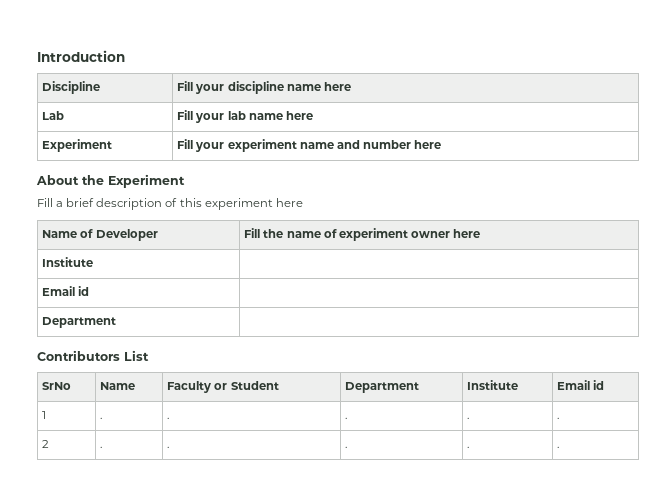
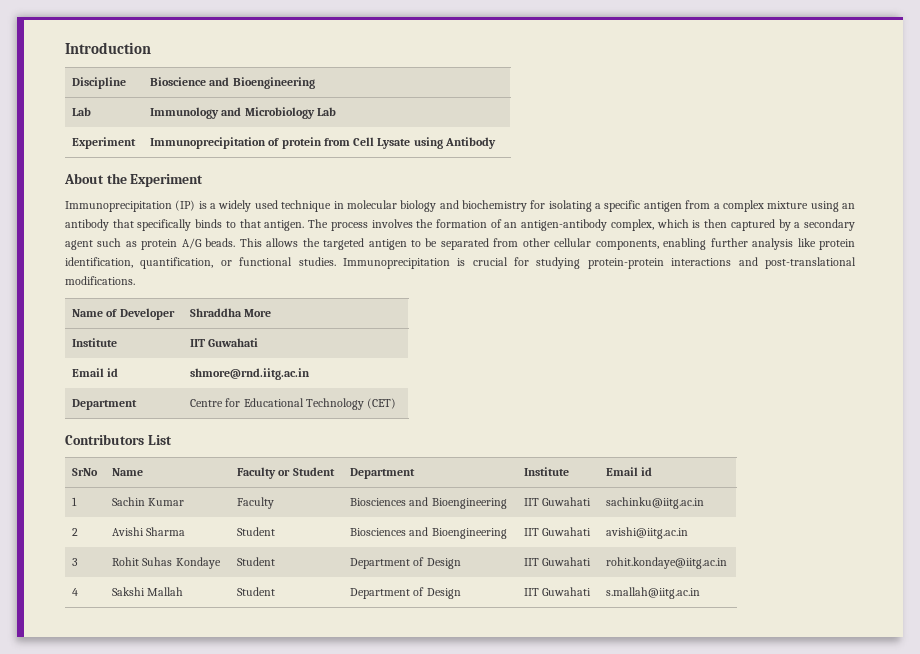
[177,81,351,94] [42,111,65,120] [177,110,313,123] [42,139,113,152] [177,139,441,152] [36,174,185,188] [37,198,303,210] [42,229,158,241] [244,228,480,241] [42,257,94,267] Fill your discipline name here // Lab | Fill your lab name here // Experiment | Fill your experiment name and number here // About the Experiment // Fill a brief description of this experiment here // Name of Developer | Fill the name of experiment owner here // Institute | -> [150,77,315,89] [72,107,92,116] [150,107,336,119] [72,137,137,149] [150,137,496,149] [64,173,204,187] [65,200,856,212] [65,219,856,231] [65,238,855,250] [65,257,856,269] [65,276,135,285] [72,308,175,320] [190,308,272,317] [72,338,118,347] [190,338,259,347] Bioscience and Bioengineering // Lab | Immunology and Microbiology Lab // Experiment | Immunoprecipitation of protein from Cell Lysate using Antibody // About the Experiment // Immunoprecipitation (IP) is a widely used technique in molecular biology and biochemistry for isolating a specific antigen from a complex mixture using an antibody that specifically binds to that antigen. The process involves the formation of an antigen-antibody complex, which is then captured by a secondary agent such as protein A/G beads. This allows the targeted antigen to be separated from other cellular components, enabling further analysis like protein identification, quantification, or functional studies. Immunoprecipitation is crucial for studying protein-protein interactions and post-translational modifications. // Name of Developer | Shraddha More // Institute | IIT Guwahati
[42,317,117,328] // Department | -> [190,368,311,380] [72,399,138,410] [190,398,397,410] shmore@rnd.iitg.ac.in // Department | Centre for Educational Technology (CET)
[100,417,103,419] [167,417,170,419] [345,417,348,419] [467,417,470,419] [557,417,560,419] [42,440,50,448] [100,446,103,448] [167,446,170,448] [345,446,348,448] [467,446,470,448] [557,446,560,448] . | . | . | . | . // 2 | . | . | . | . | . -> [112,497,185,506] [237,497,275,509] [350,497,507,509] [524,497,592,506] [606,497,705,509] [72,528,79,536] [112,527,186,536] [237,527,276,536] [350,527,507,539] [524,527,592,536] [606,527,689,539] [72,558,79,566] [112,557,221,569] [237,557,276,566] [350,557,461,569] [524,557,592,566] [606,557,728,569] [72,588,79,596] [112,587,184,596] [237,587,276,596] [350,587,461,599] [524,587,592,596] [606,587,701,599] Sachin Kumar | Faculty | Biosciences and Bioengineering | IIT Guwahati | sachinku@iitg.ac.in // 2 | Avishi Sharma | Student | Biosciences and Bioengineering | IIT Guwahati | avishi@iitg.ac.in // 3 | Rohit Suhas Kondaye | Student | Department of Design | IIT Guwahati | rohit.kondaye@iitg.ac.in // 4 | Sakshi Mallah | Student | Department of Design | IIT Guwahati | s.mallah@iitg.ac.in

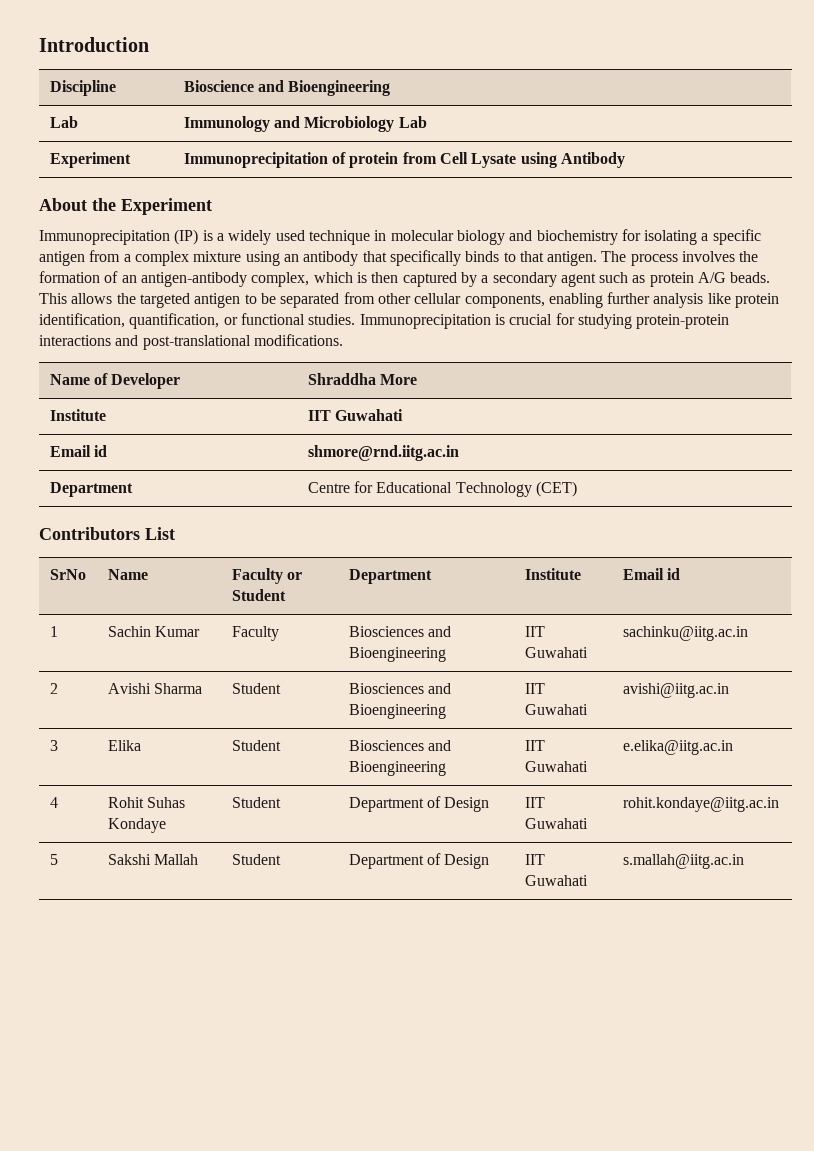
(79, 562) none -> [107,740,141,751] [231,740,281,751] [348,740,452,751] [348,761,446,776] [524,740,545,751] [524,761,588,772] [622,740,733,755] [49,797,58,808] | Elika | Student | Biosciences and Bioengineering | IIT Guwahati | e.elika@iitg.ac.in // 4
[72,588,79,596] 4 -> [49,854,58,865] 5

